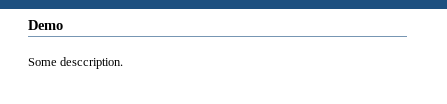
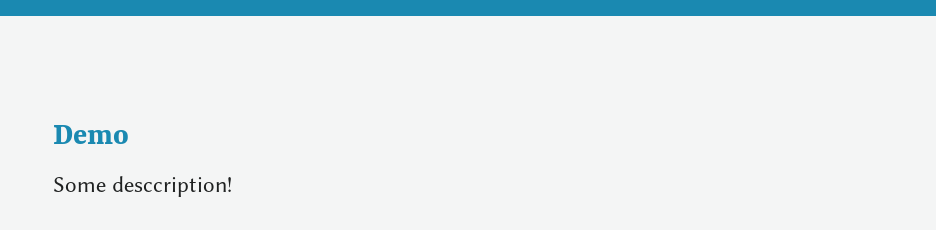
[60,57,124,69] desccription. -> [112,176,233,197] desccription!

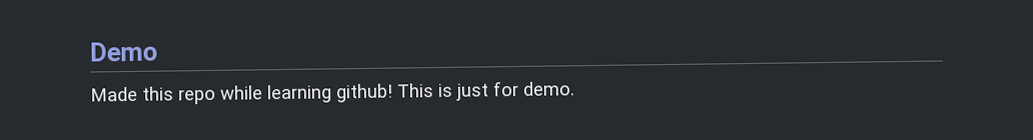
[53,176,233,197] Some desccription! -> [90,80,575,105] Made this repo while learning github! This is just for demo.

